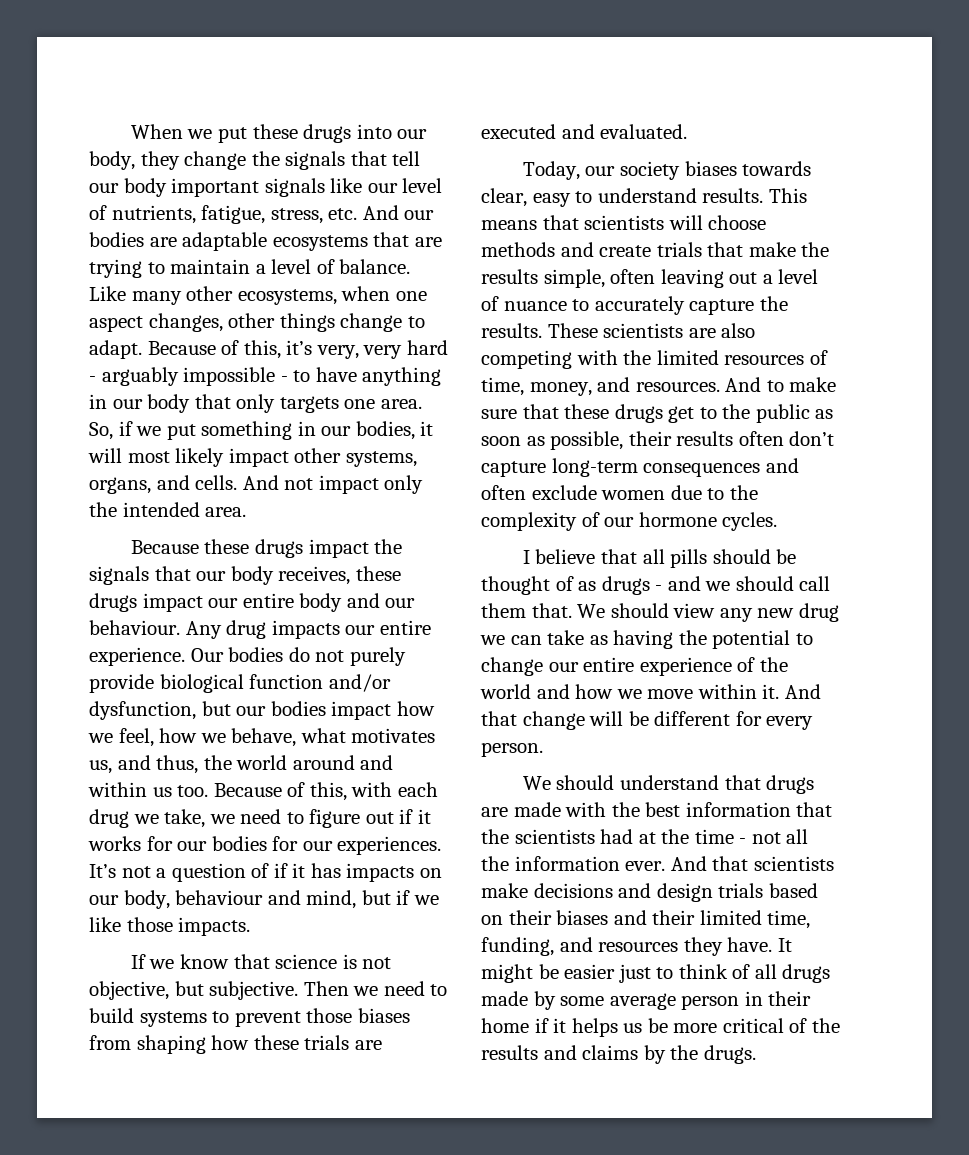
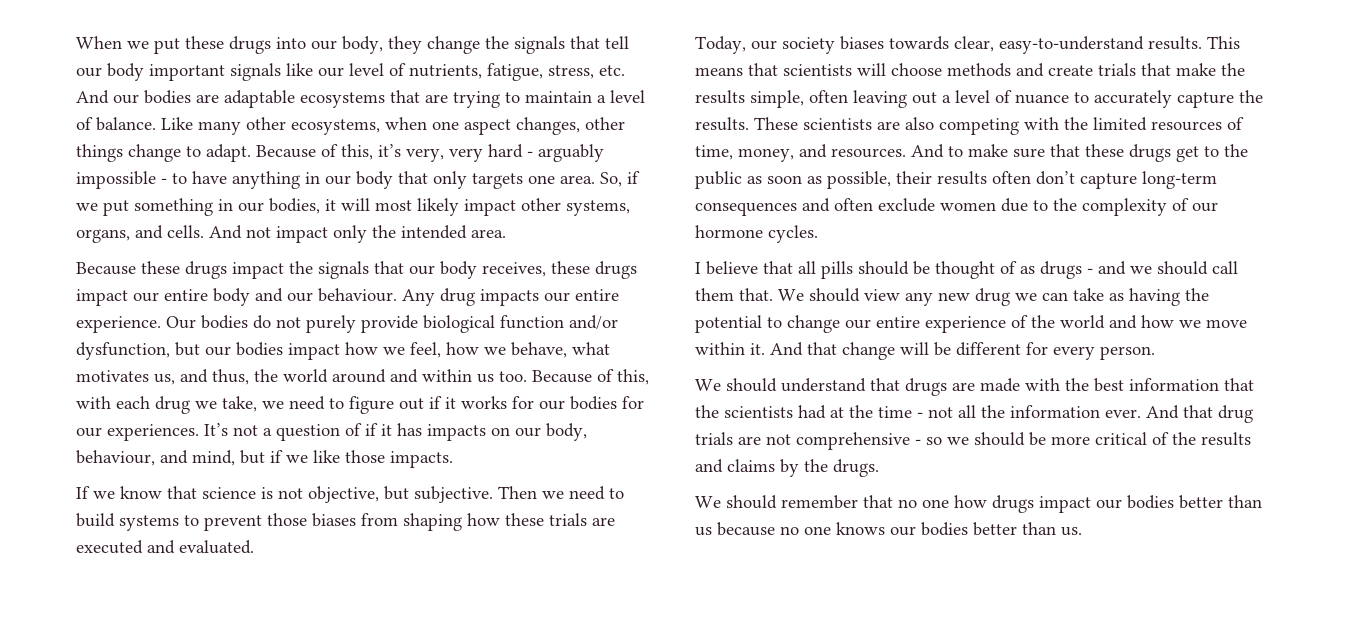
[175,890,264,905] behaviour -> [76,450,155,466] behaviour,
[532,188,697,207] easy to understand -> [999,36,1144,54] easy-to-understand
[753,856,834,871] [481,883,818,902] [481,910,811,929] [481,937,792,956] [481,964,831,983] [481,991,812,1010] [481,1018,643,1037] scientists make decisions and design trials based on their biases and their limited time, funding, and resources they have. It might be easier just to think of all drugs made by some average person in their home if it helps us -> [1218,405,1253,423] [695,432,1025,450] drug trials are not comprehensive - so we should
(756, 1054) none -> [695,495,1262,513] [695,522,1082,536] // We should remember that no one how drugs impact our bodies better than us because no one knows our bodies better than us.

